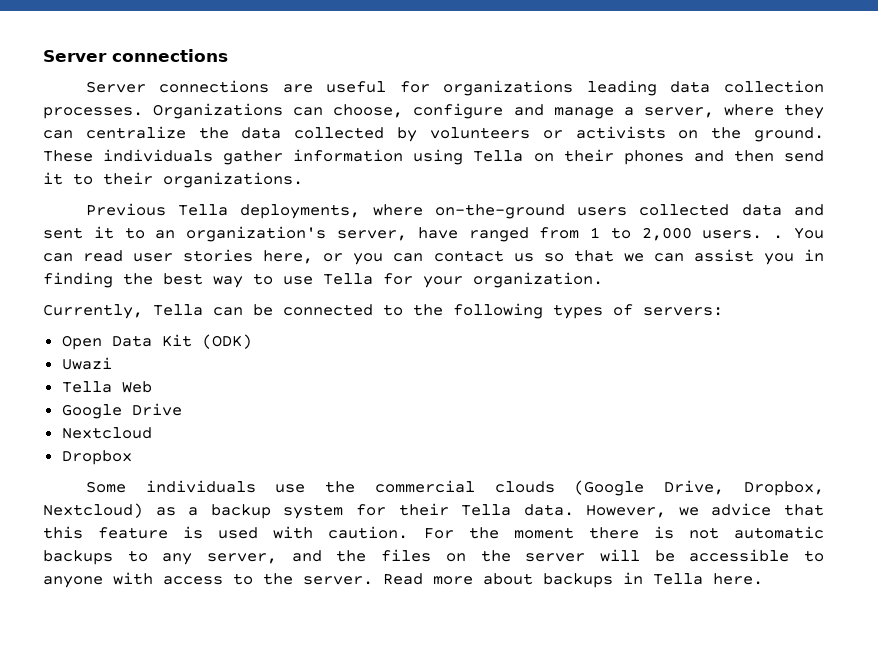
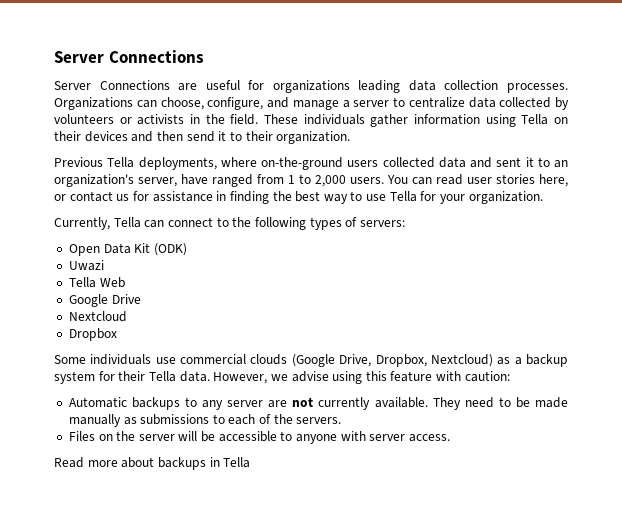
[43,49,228,62] [85,80,270,93] Server connections // Server connections -> [54,50,204,63] [54,80,170,90] Server Connections // Server Connections
[413,103,504,119] configure -> [207,97,264,110] configure,
[643,104,825,119] [43,126,229,139] server, where they can centralize the -> [353,97,465,108] server to centralize
[678,127,825,142] on the ground. -> [190,114,259,125] in the field.
[623,150,684,165] phones -> [84,131,128,142] devices
[163,172,303,188] organizations. -> [276,131,351,144] organization.
[773,235,784,239] . -> (384, 180) none
[353,249,794,265] you can contact us so that we can assist you -> [69,191,213,202] contact us for assistance
[253,304,373,316] be connected -> [167,217,213,227] connect
[325,481,356,493] the -> (176, 360) none
[711,503,825,516] [43,526,825,539] [43,549,432,565] advice that this feature is used with caution. For the moment there is not automatic backups to any server, and the files -> [291,371,510,384] [68,397,569,410] [68,414,342,427] [68,431,95,441] advise using this feature with caution: // Automatic backups to any server are not currently available. They need to be made manually as submissions to each of the servers. // Files
[163,573,373,585] access to the server. -> [369,434,450,442] server access. //
[713,573,763,585] here. -> (251, 462) none

